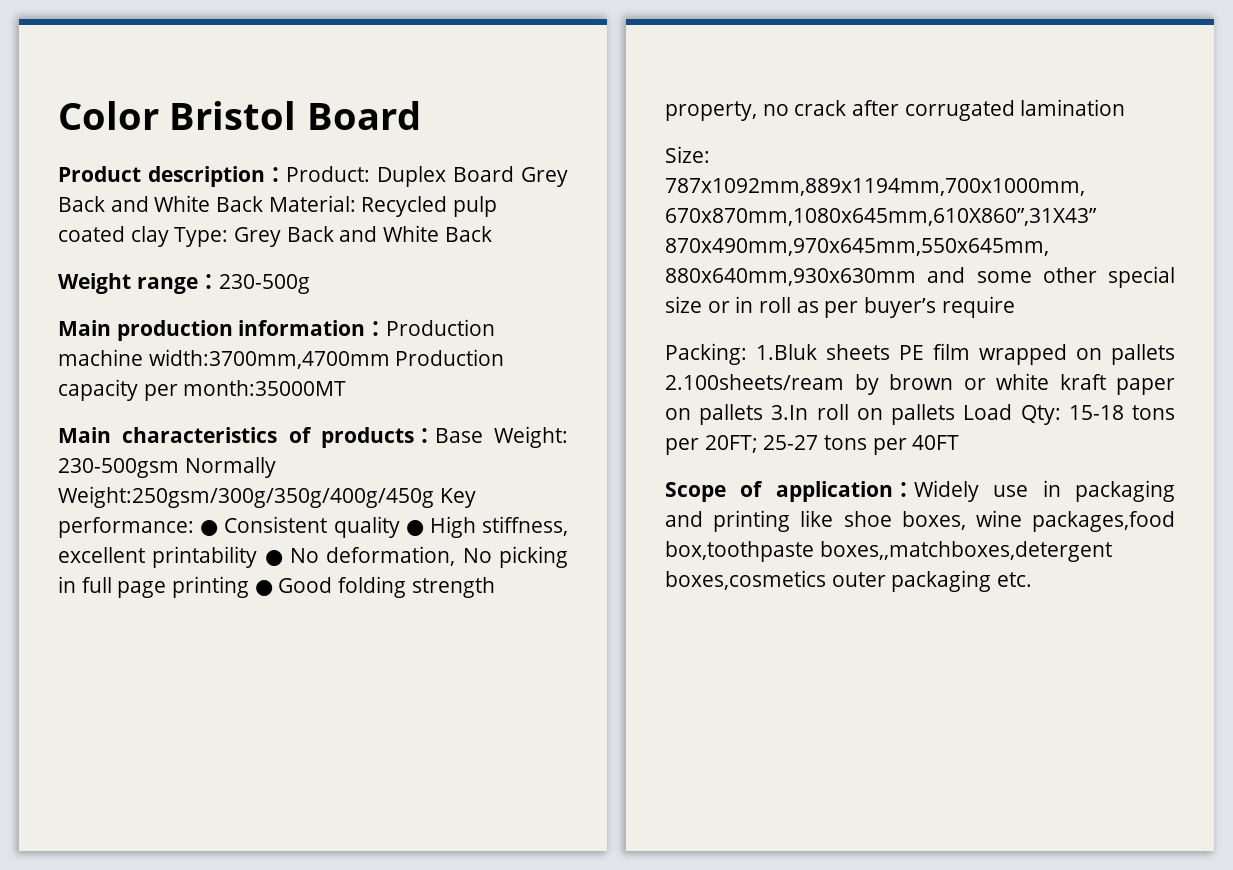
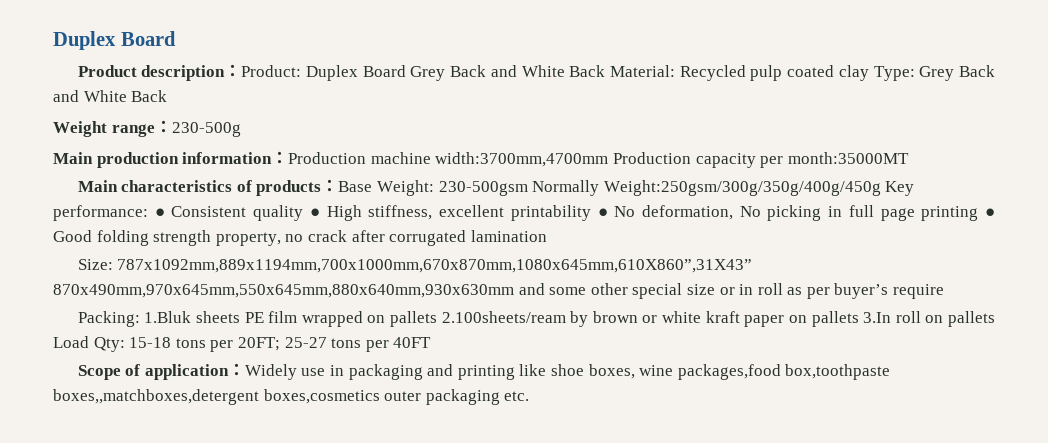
[58,101,297,130] Color Bristol -> [53,31,116,50] Duplex

